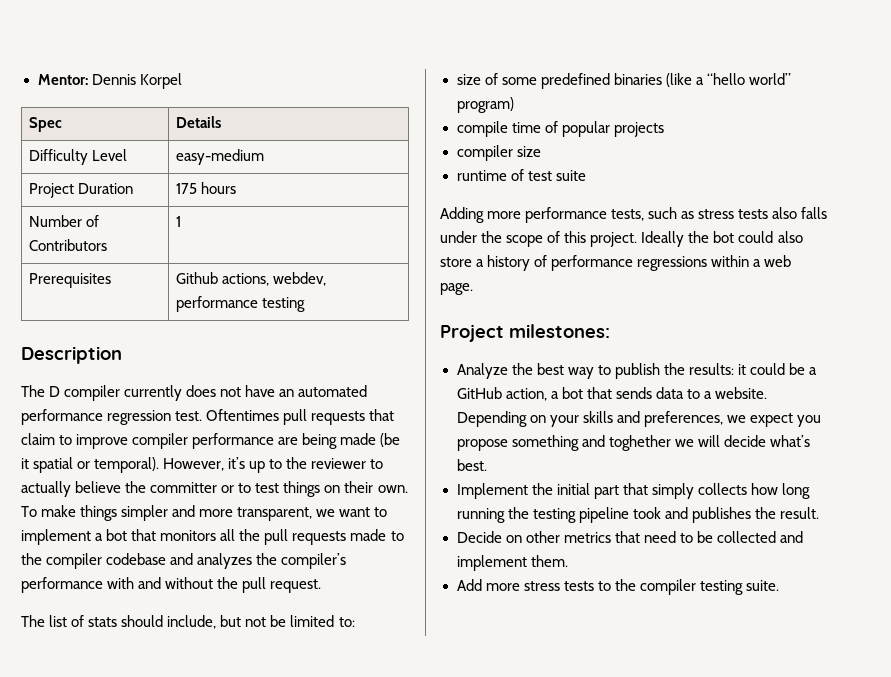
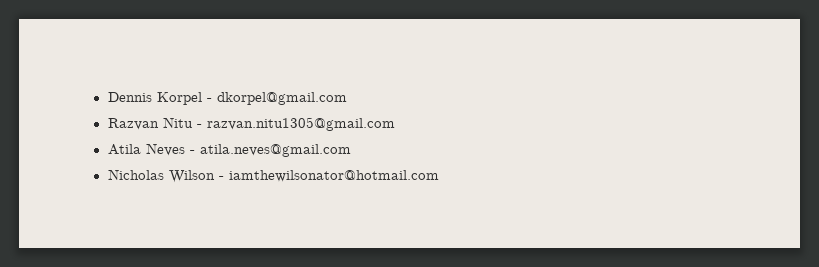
[37,74,88,85] Mentor: -> (107, 97) none
[28,117,62,132] [175,116,221,128] [28,149,128,165] [175,149,264,165] [28,183,134,198] [175,182,237,194] [28,215,100,227] [28,239,107,251] [175,216,181,227] [28,273,111,288] [175,272,327,286] [175,296,306,312] [21,346,122,364] [21,385,368,401] [21,409,395,425] [21,433,401,449] [21,457,384,473] [21,481,408,497] [21,505,388,521] [21,529,404,545] [21,553,347,569] [21,577,322,593] [21,615,355,629] [456,73,791,89] [456,97,514,113] [456,121,664,137] [456,145,541,161] [456,169,586,181] [440,207,828,223] [440,231,803,247] [440,255,792,271] [440,283,473,295] [440,324,610,342] [456,363,818,379] [456,387,767,401] [456,411,821,427] [456,435,810,451] [456,459,487,471] [456,483,810,499] [456,507,819,523] [456,531,803,543] [456,555,568,571] [456,579,779,595] // Spec | Details // Difficulty Level | easy-medium // Project Duration | 175 hours // Number of Contributors | 1 // Prerequisites | Github actions, webdev, performance testing // Description // The D compiler currently does not have an automated performance regression test. Oftentimes pull requests that claim to improve compiler performance are being made (be it spatial or temporal). However, it’s up to the reviewer to actually believe the committer or to test things on their own. To make things simpler and more transparent, we want to implement a bot that monitors all the pull requests made to the compiler codebase and analyzes the compiler’s performance with and without the pull request. // The list of stats should include, but not be limited to: // size of some predefined binaries (like a “hello world” program) // compile time of popular projects // compiler size // runtime of test suite // Adding more performance tests, such as stress tests also falls under the scope of this project. Ideally the bot could also store a history of performance regressions within a web page. // Project milestones: // Analyze the best way to publish the results: it could be a GitHub action, a bot that sends data to a website. Depending on your skills and preferences, we expect you propose something and toghether we will decide what’s best. // Implement the initial part that simply collects how long running the testing pipeline took and publishes the result. // Decide on other metrics that need to be collected and implement them. // Add more stress tests to the compiler testing suite. -> [206,92,347,105] [107,117,395,131] [107,143,351,157] [107,169,439,183] - dkorpel@gmail.com // Razvan Nitu - razvan.nitu1305@gmail.com // Atila Neves - atila.neves@gmail.com // Nicholas Wilson - iamthewilsonator@hotmail.com

